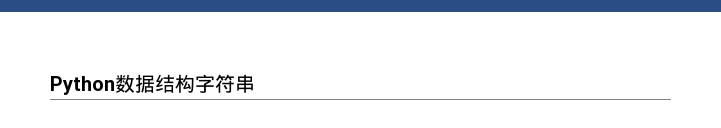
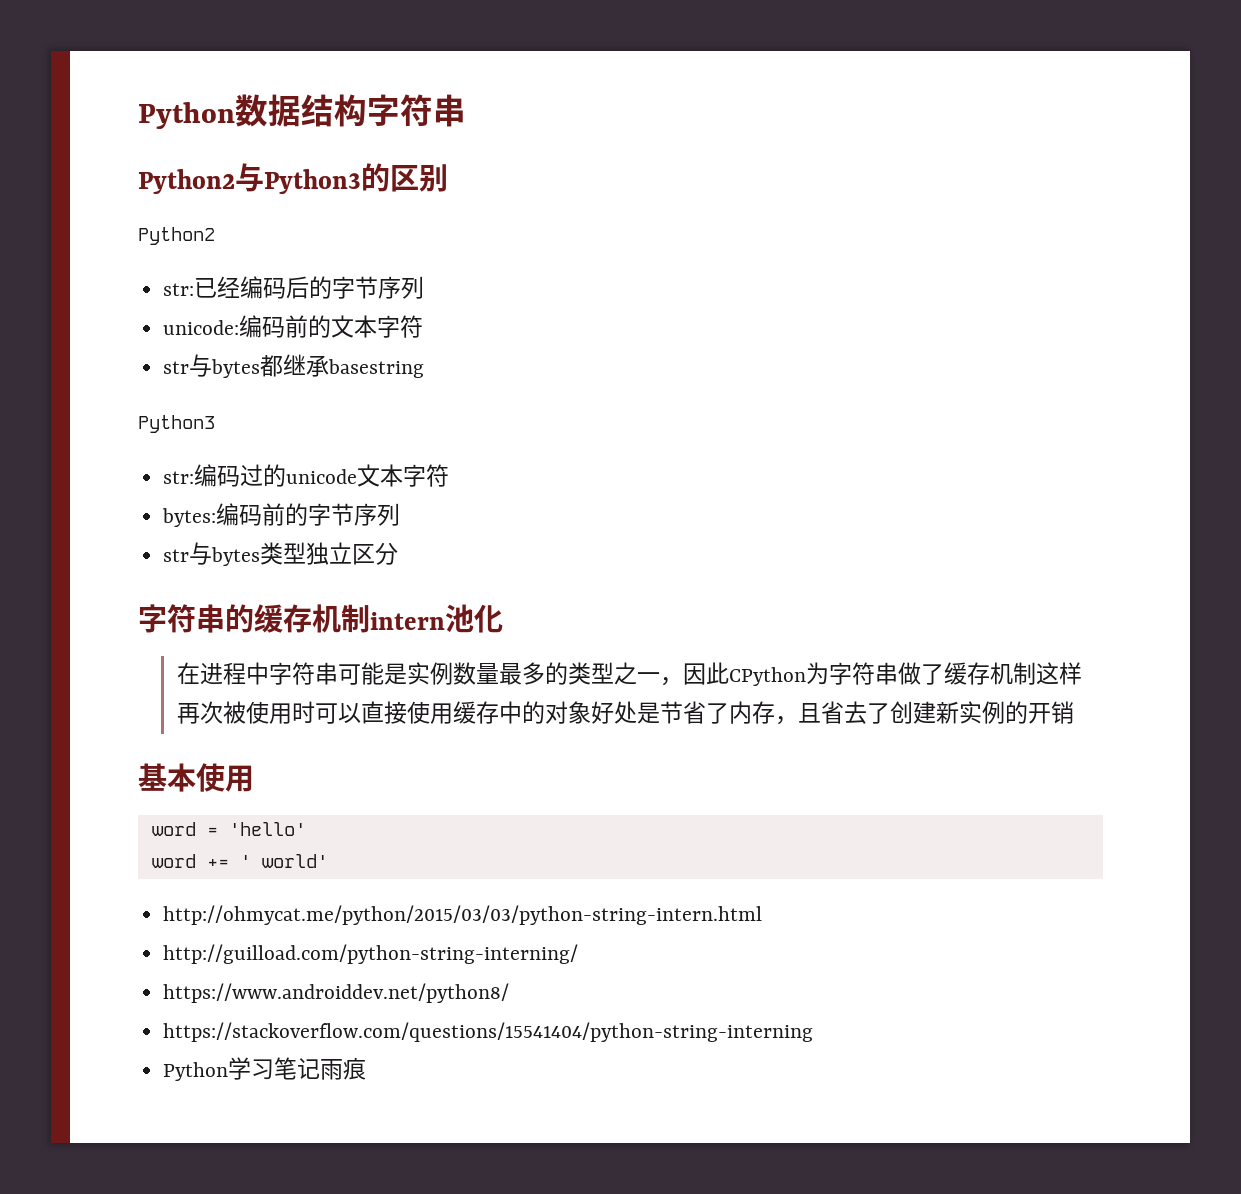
(255, 83) none -> [138,163,448,194] [138,227,215,245] [163,276,425,299] [163,315,424,338] [163,354,425,378] [138,415,215,433] [163,464,450,487] [162,503,401,527] [163,542,399,566] [138,604,503,633] [176,662,1082,686] [176,701,1074,725] [138,763,254,792] [151,822,306,836] [151,854,328,868] [163,905,763,925] [163,944,579,964] [163,983,510,1003] [163,1022,814,1042] [163,1057,367,1081] // Python2与Python3的区别 // Python2 // str:已经编码后的字节序列 // unicode:编码前的文本字符 // str与bytes都继承basestring // Python3 // str:编码过的unicode文本字符 // bytes:编码前的字节序列 // str与bytes类型独立区分 // 字符串的缓存机制intern池化 // 在进程中字符串可能是实例数量最多的类型之一，因此CPython为字符串做了缓存机制这样再次被使用时可以直接使用缓存中的对象好处是节省了内存，且省去了创建新实例的开销 // 基本使用 // word = 'hello' // word += ' world' // http://ohmycat.me/python/2015/03/03/python-string-intern.html // http://guilload.com/python-string-interning/ // https://www.androiddev.net/python8/ // https://stackoverflow.com/questions/15541404/python-string-interning // Python学习笔记雨痕

